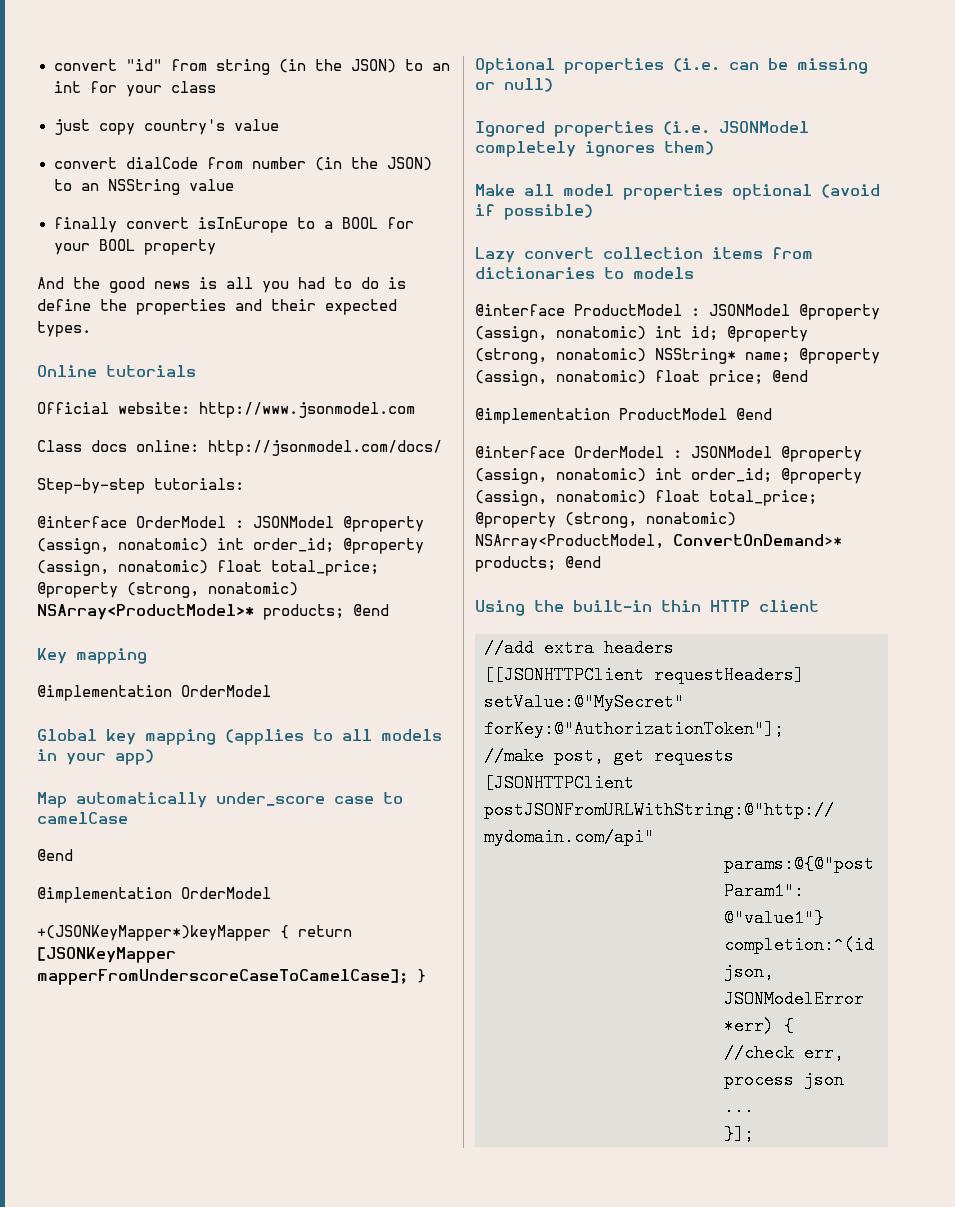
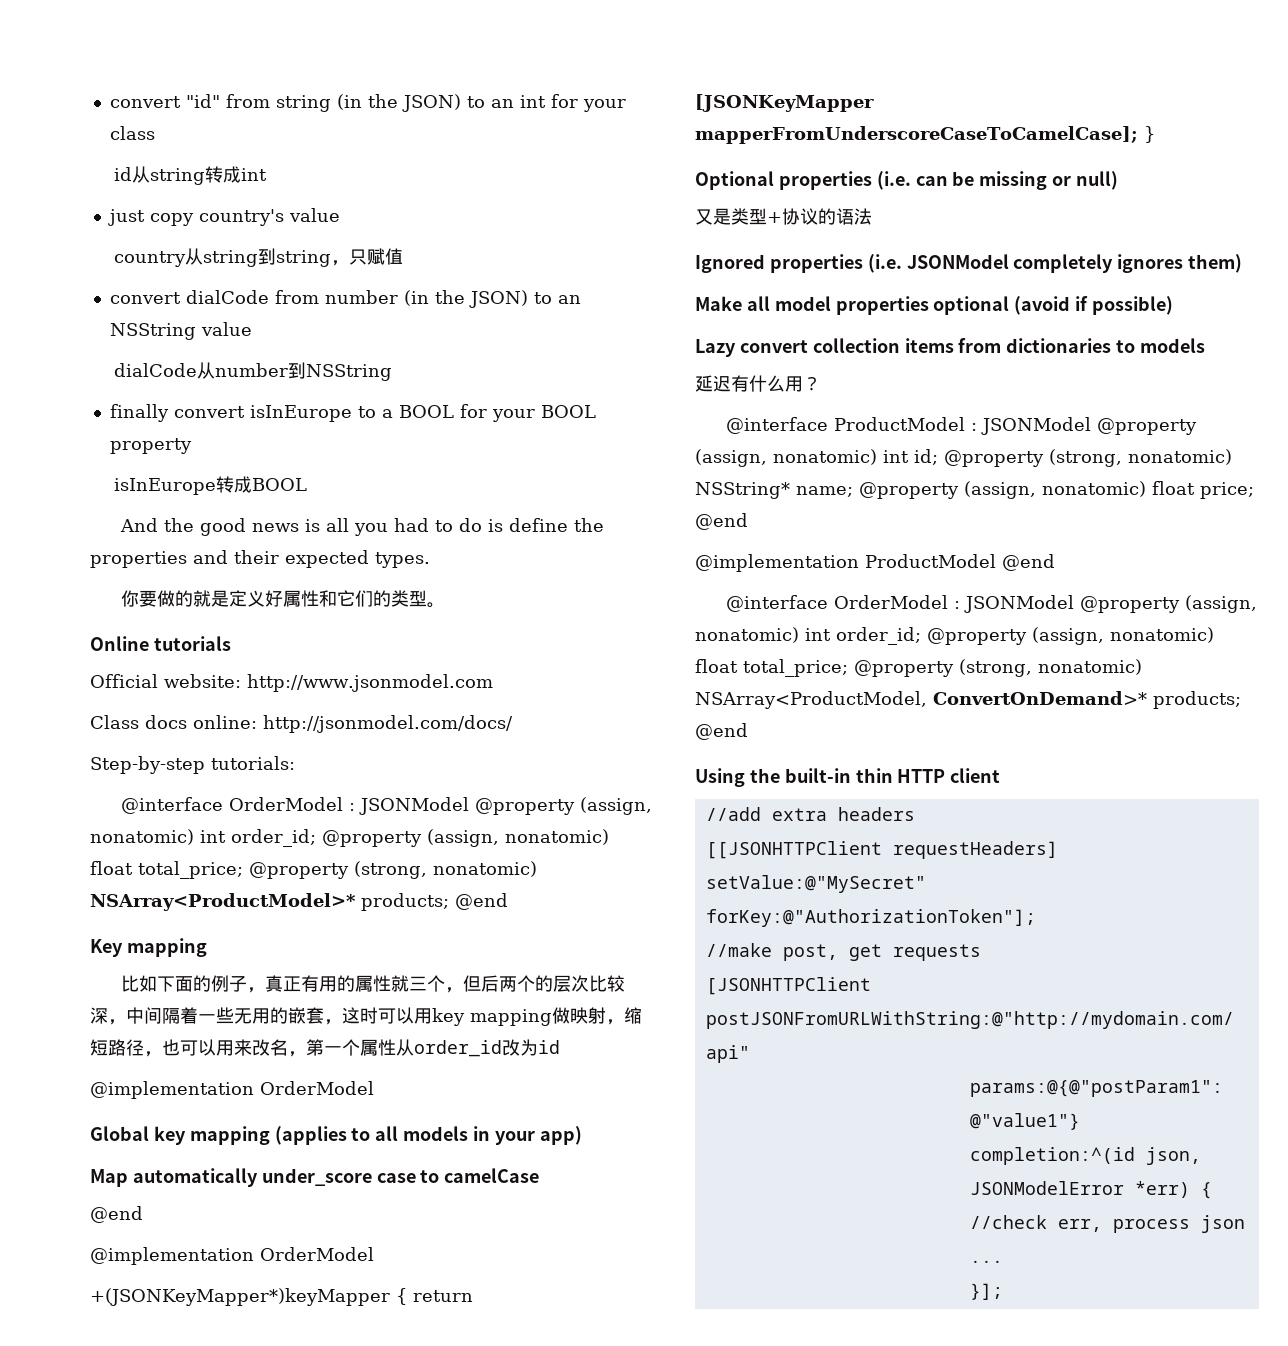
(216, 87) none -> [113,166,267,185] // id从string转成int
(279, 125) none -> [113,248,403,267] // country从string到string，只赋值
(234, 185) none -> [113,362,392,381] // dialCode从number到NSString
(216, 247) none -> [113,476,307,495] // isInEurope转成BOOL
(91, 329) none -> [120,590,445,608] // 你要做的就是定义好属性和它们的类型。
(147, 656) none -> [120,975,625,993] [90,1007,642,1026] [90,1039,560,1057] // 比如下面的例子，真正有用的属性就三个，但后两个的层次比较深，中间隔着一些无用的嵌套，这时可以用key mapping做映射，缩短路径，也可以用来改名，第一个属性从order_id改为id
(553, 85) none -> [695,208,872,225] // 又是类型+协议的语法
(694, 273) none -> [695,375,821,392] // 延迟有什么用？

